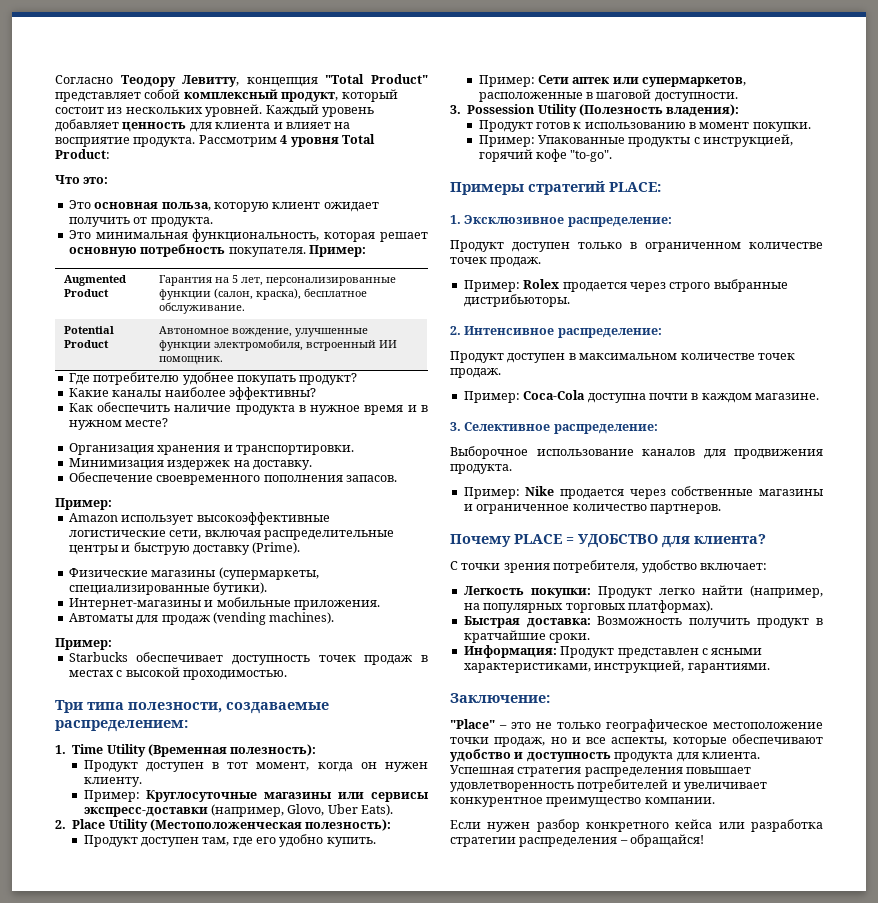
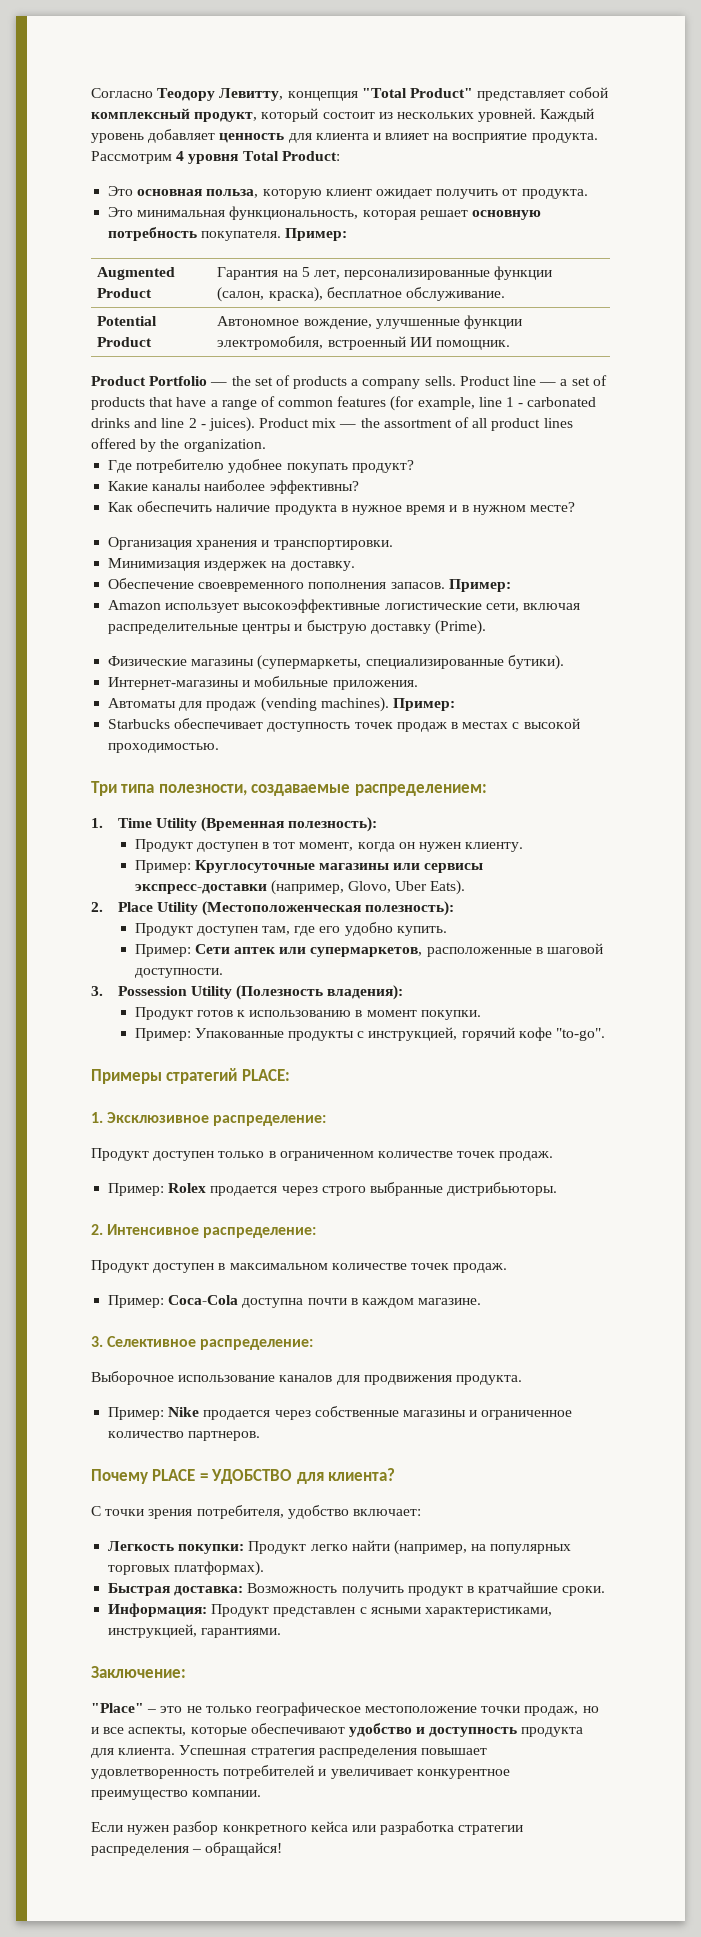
[55,175,109,184] // Что это: -> (340, 156) none
(224, 360) none -> [91,375,607,389] [91,396,597,411] [91,417,573,432] [91,438,266,452] // Product Portfolio — the set of products a company sells. Product line — a set of products that have a range of common features (for example, line 1 - carbonated drinks and line 2 - juices). Product mix — the assortment of all product lines offered by the organization.
(397, 478) // -> (445, 585) none
(335, 618) // -> (389, 704) none

